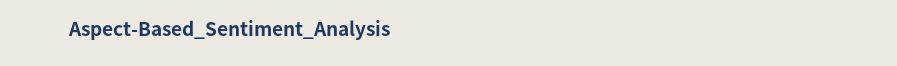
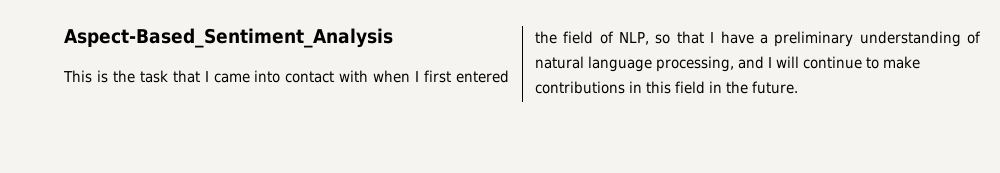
(390, 30) none -> [63,70,509,83] [535,31,981,47] [535,56,920,72] [535,81,798,94] // This is the task that I came into contact with when I first entered the field of NLP, so that I have a preliminary understanding of natural language processing, and I will continue to make contributions in this field in the future.

